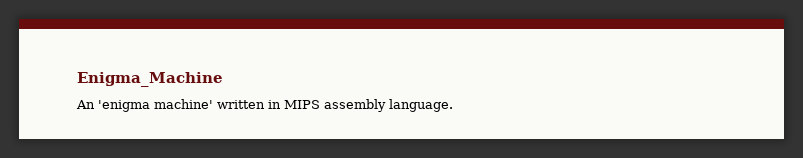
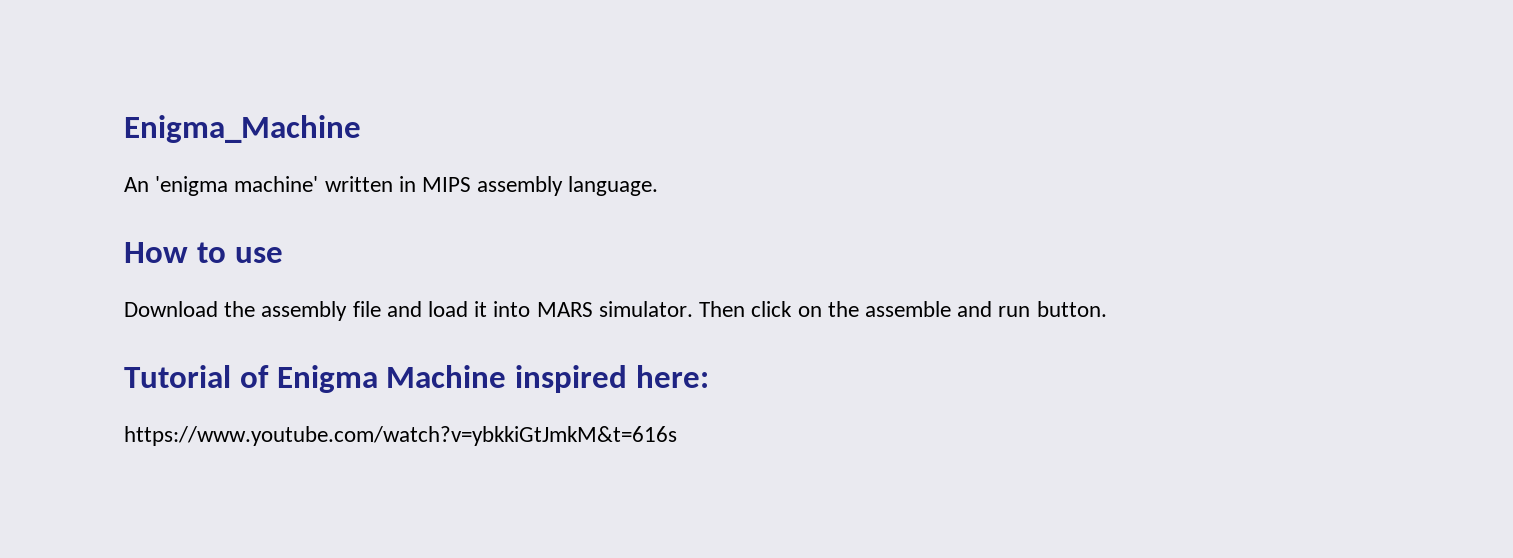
(453, 105) none -> [124,242,283,263] [124,301,1107,321] [124,365,709,393] [124,426,677,446] // How to use // Download the assembly file and load it into MARS simulator. Then click on the assemble and run button. // Tutorial of Enigma Machine inspired here: // https://www.youtube.com/watch?v=ybkkiGtJmkM&t=616s

